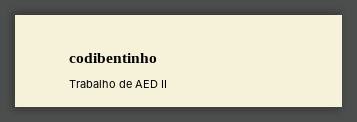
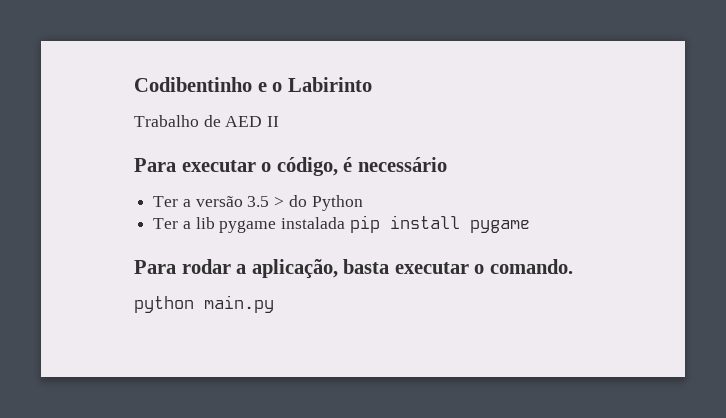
[69,53,157,63] codibentinho -> [134,77,372,92] Codibentinho e o Labirinto
(167, 84) none -> [134,157,447,176] [153,195,363,211] [153,215,530,233] [134,259,573,279] [134,295,274,313] // Para executar o código, é necessário // Ter a versão 3.5 > do Python // Ter a lib pygame instalada pip install pygame // Para rodar a aplicação, basta executar o comando. // python main.py

